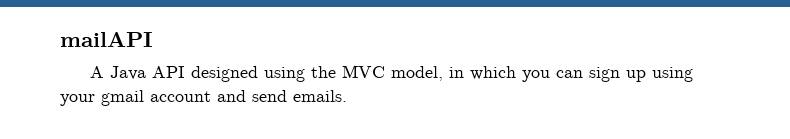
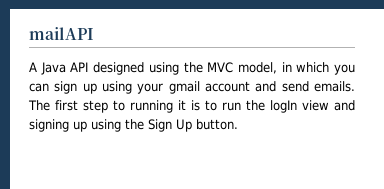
(347, 96) none -> [28,100,355,113] [29,119,238,132] The first step to running it is to run the logIn view and signing up using the Sign Up button.

